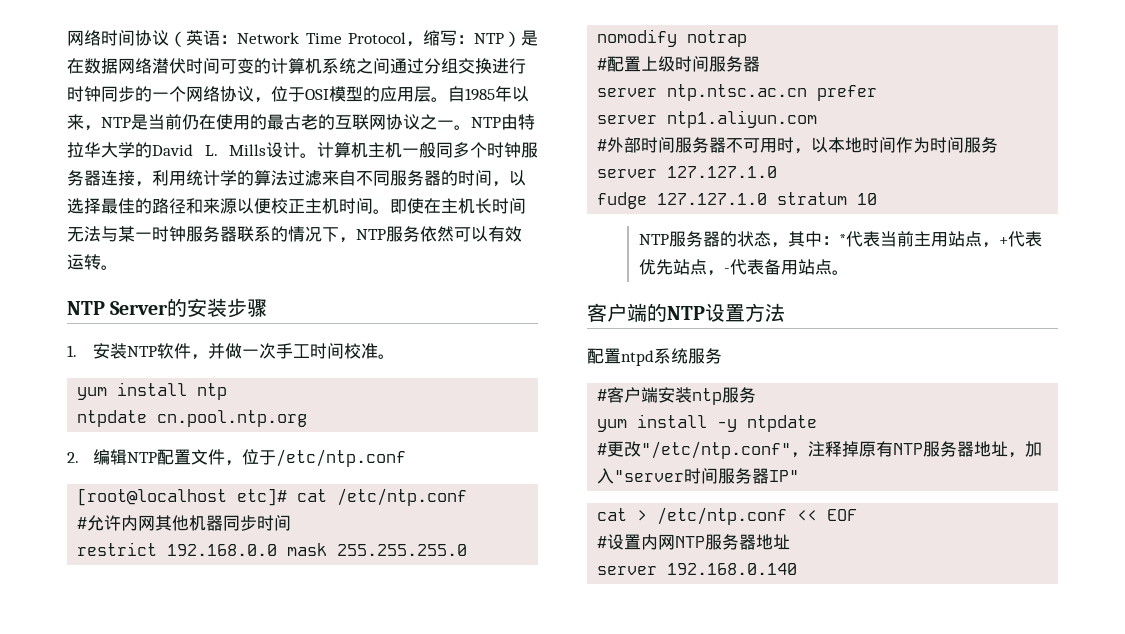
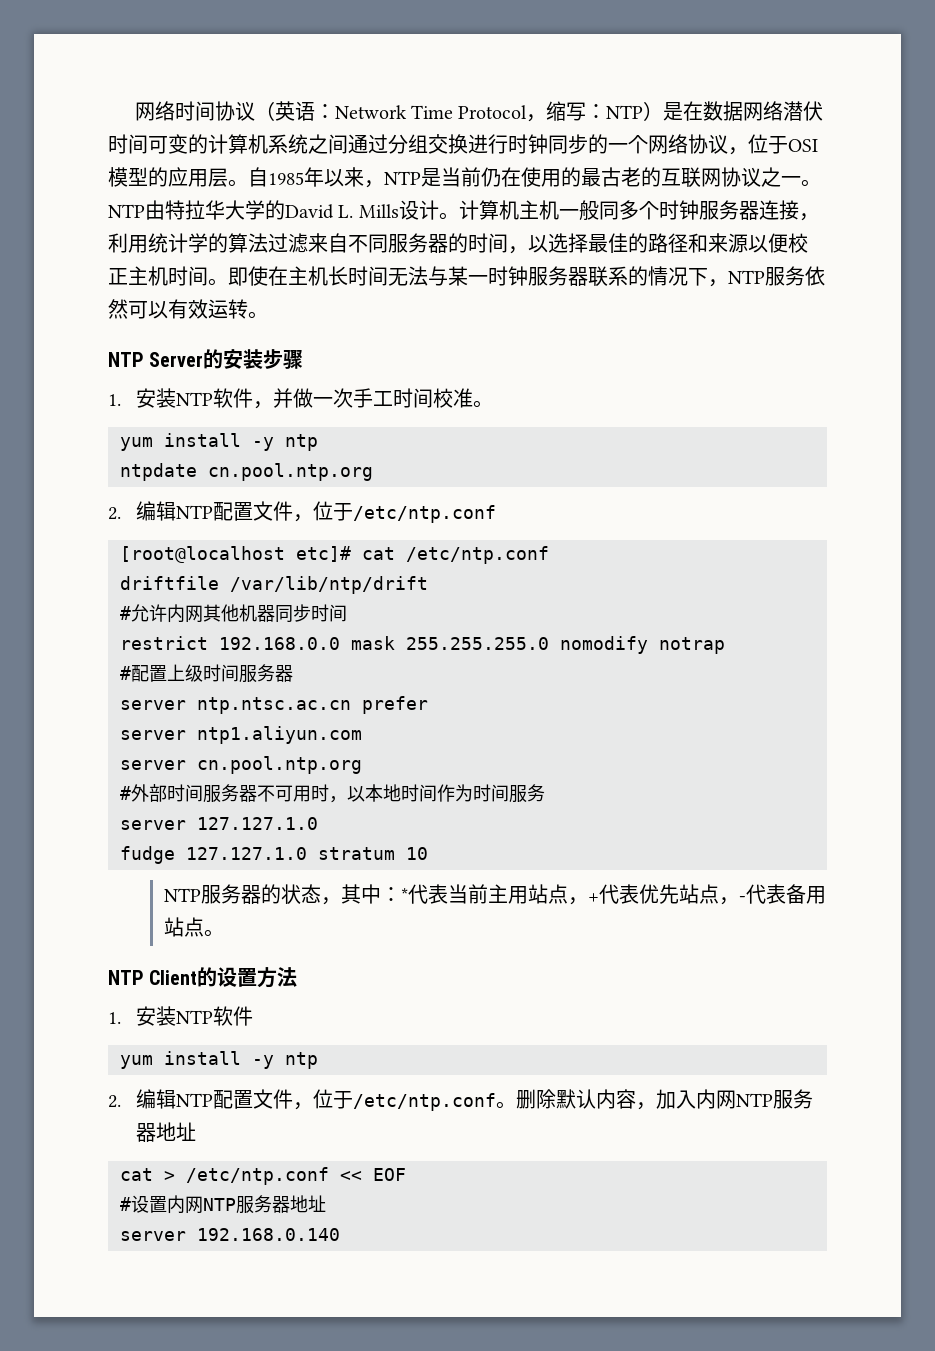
(188, 389) none -> [252,437,274,451] -y
(468, 497) none -> [120,576,428,594] // driftfile /var/lib/ntp/drift
(818, 119) none -> [120,756,362,774] // server cn.pool.ntp.org
[587,303,705,322] 客户端的NTP -> [108,967,218,987] NTP Client的
[587,348,722,366] [597,387,757,405] [597,414,818,432] [597,441,1043,459] [597,468,800,484] 配置ntpd系统服务 // #客户端安装ntp服务 // yum install -y ntpdate // #更改"/etc/ntp.conf"，注释掉原有NTP服务器地址，加入"server时间服务器IP" -> [108,1006,254,1026] [120,1051,318,1069] [108,1089,814,1111] [136,1122,197,1142] 1.安装NTP软件 // yum install -y ntp // 2.编辑NTP配置文件，位于/etc/ntp.conf。删除默认内容，加入内网NTP服务器地址

